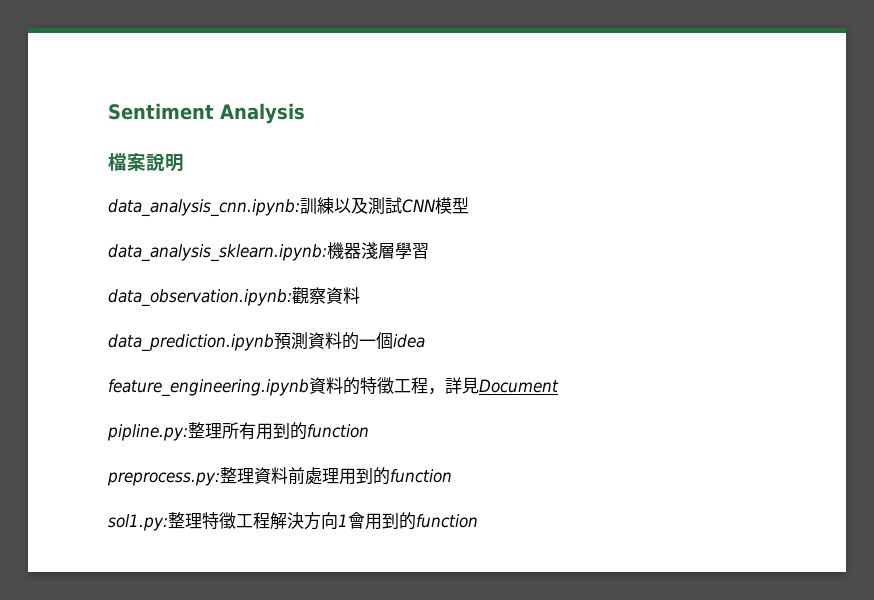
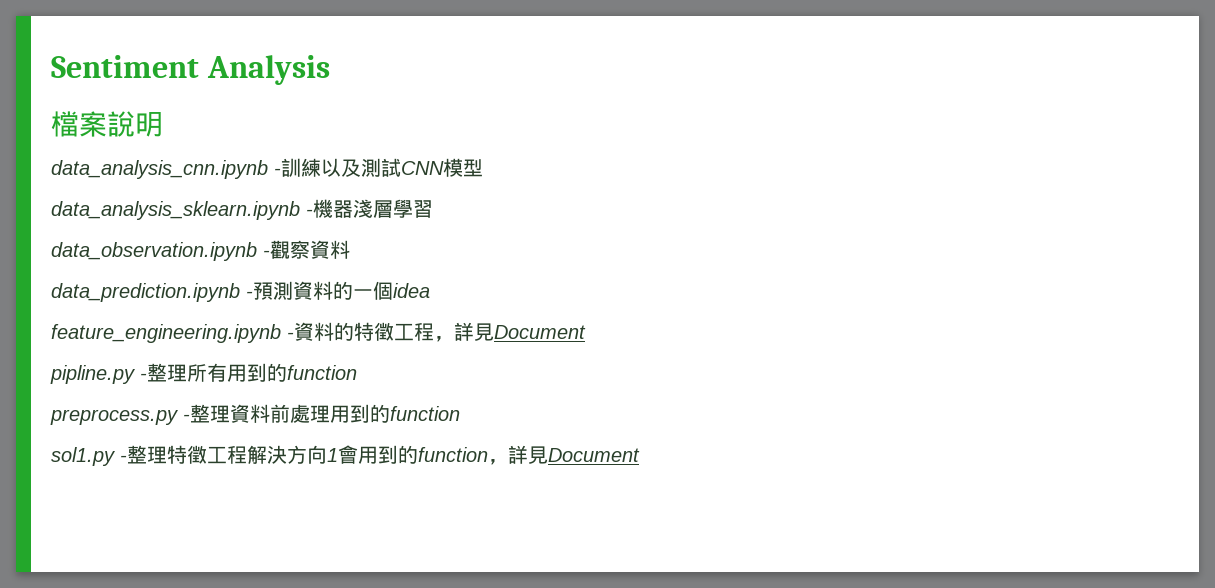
[108,199,300,217] data_analysis_cnn.ipynb: -> [51,160,281,179] data_analysis_cnn.ipynb -
[108,244,327,262] data_analysis_sklearn.ipynb: -> [51,201,313,220] data_analysis_sklearn.ipynb -
[108,289,292,307] data_observation.ipynb: -> [51,242,270,261] data_observation.ipynb -
(274, 343) none -> [246,291,253,298] -
(309, 388) none -> [287,332,294,339] -
[107,424,188,441] pipline.py: -> [50,365,147,384] pipline.py -
[107,472,220,486] preprocess.py: -> [50,409,190,425] preprocess.py -
[108,514,168,531] sol1.py: -> [51,447,127,466] sol1.py -
(478, 521) none -> [488,445,640,465] ，詳見Document

